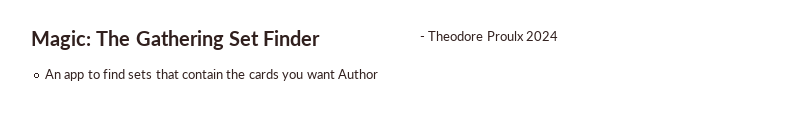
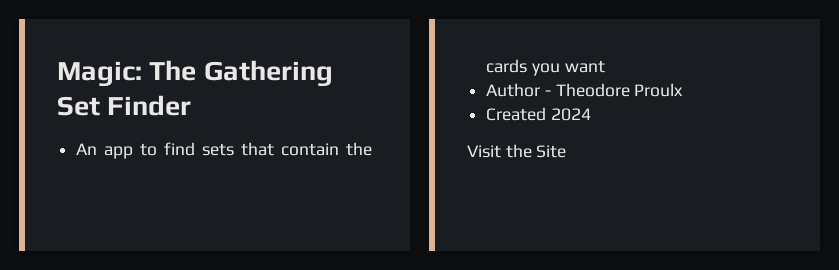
(335, 74) none -> (605, 66) //
(524, 36) none -> [486,107,547,121] // Created
(558, 36) none -> [467,144,567,158] // Visit the Site

